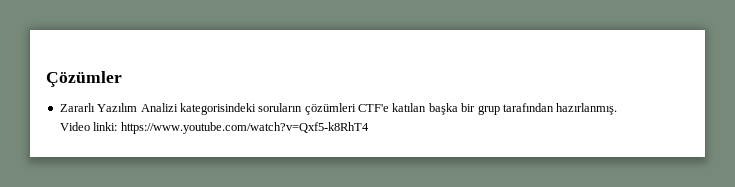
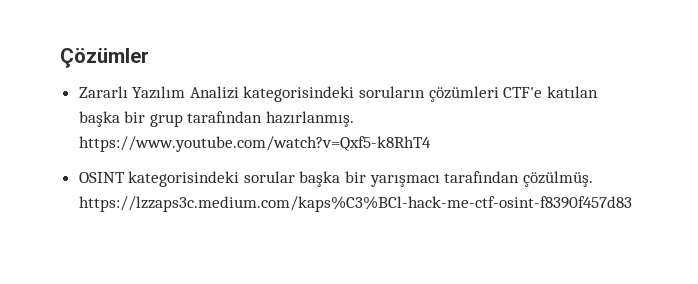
[59,122,118,131] Video linki: -> (355, 119) none
(369, 128) none -> [78,171,593,187] [78,196,632,212] // OSINT kategorisindeki sorular başka bir yarışmacı tarafından çözülmüş. https://lzzaps3c.medium.com/kaps%C3%BCl-hack-me-ctf-osint-f8390f457d83

